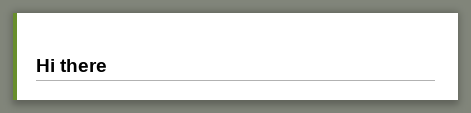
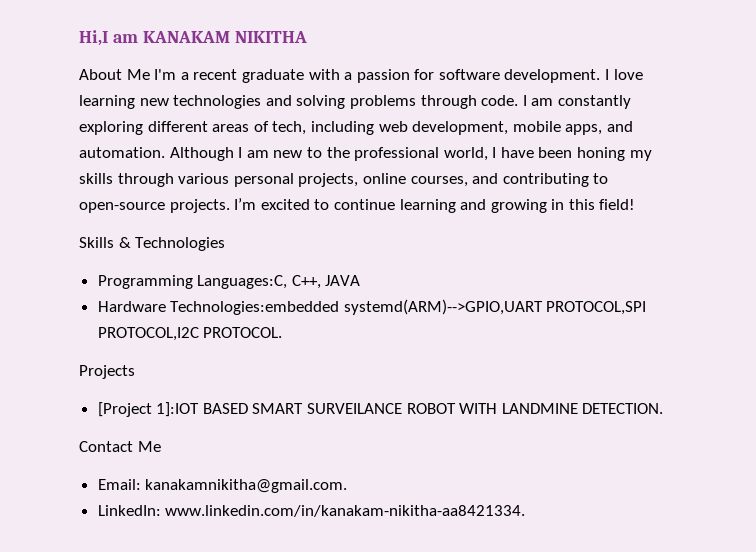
[36,59,108,72] Hi there -> [79,30,307,46] [79,69,643,83] [79,95,631,109] [79,121,633,135] [79,147,652,161] [79,173,609,187] [79,198,636,213] [79,237,226,251] [97,275,361,289] [97,299,647,315] [97,327,283,341] [79,365,135,379] [97,402,664,417] [79,441,161,452] [97,479,348,493] [97,505,526,517] Hi,I am KANAKAM NIKITHA // About Me I'm a recent graduate with a passion for software development. I love learning new technologies and solving problems through code. I am constantly exploring different areas of tech, including web development, mobile apps, and automation. Although I am new to the professional world, I have been honing my skills through various personal projects, online courses, and contributing to open-source projects. I’m excited to continue learning and growing in this field! // Skills & Technologies // Programming Languages:C, C++, JAVA // Hardware Technologies:embedded systemd(ARM)-->GPIO,UART PROTOCOL,SPI PROTOCOL,I2C PROTOCOL. // Projects // [Project 1]:IOT BASED SMART SURVEILANCE ROBOT WITH LANDMINE DETECTION. // Contact Me // Email: kanakamnikitha@gmail.com. // LinkedIn: www.linkedin.com/in/kanakam-nikitha-aa8421334.

